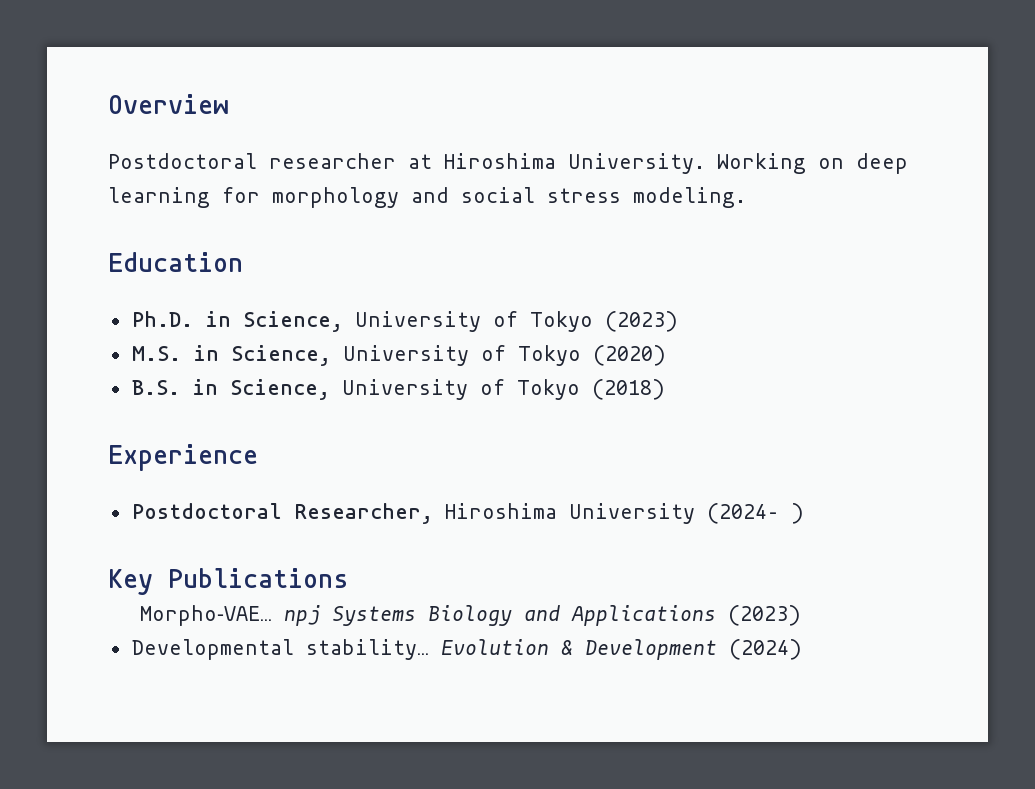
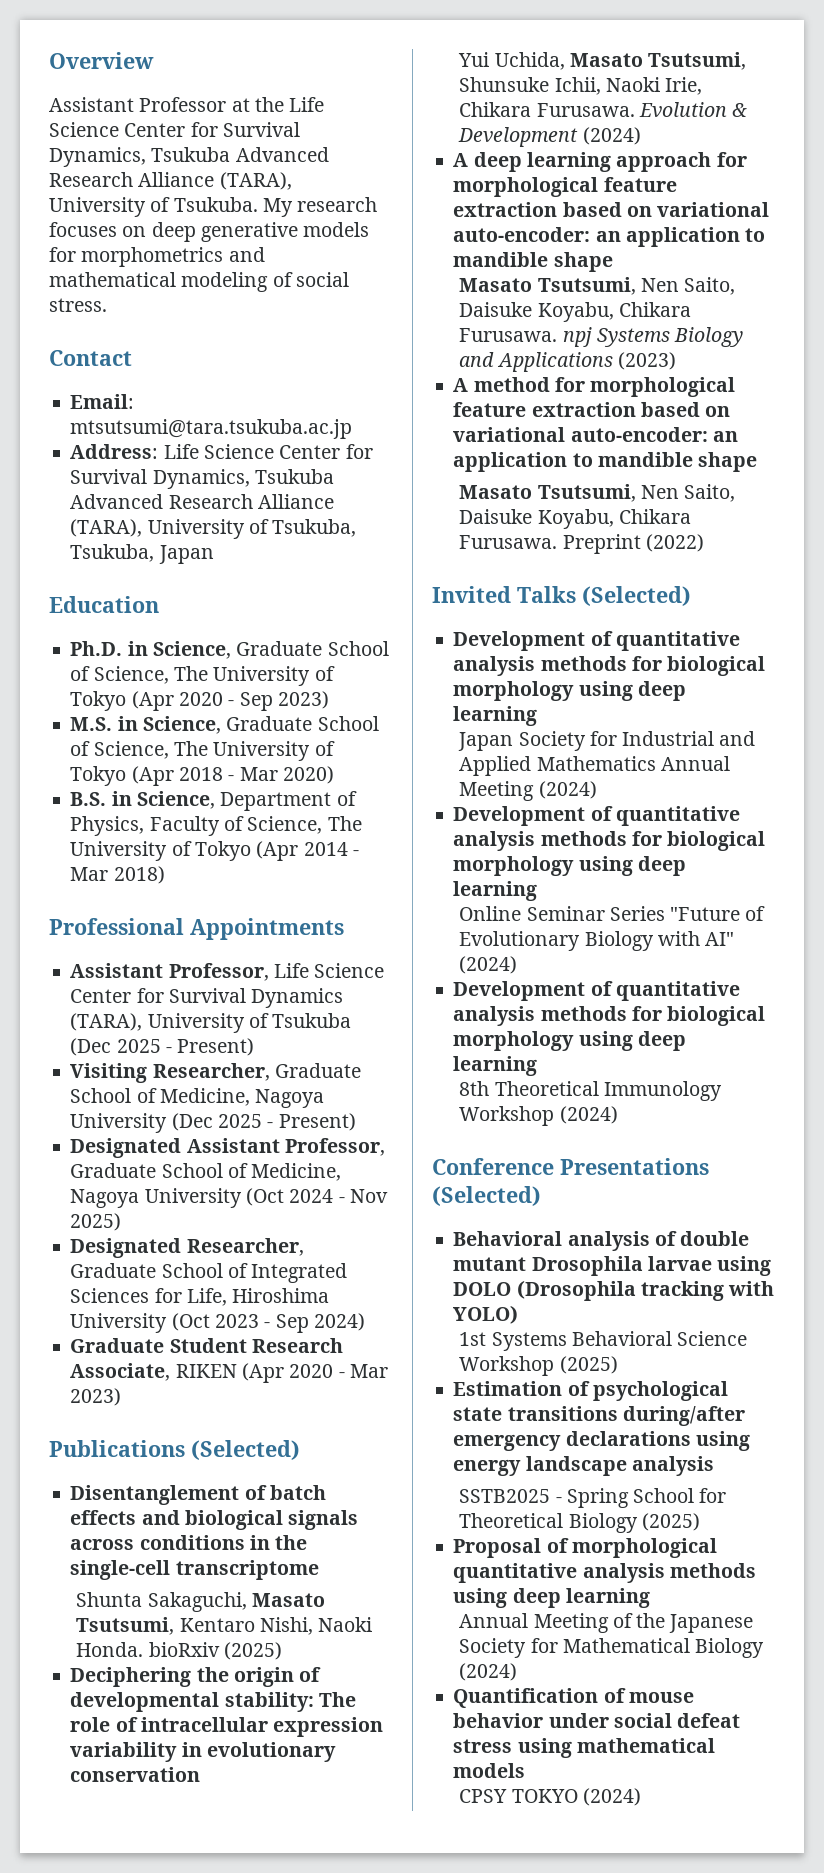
[108,153,908,174] [108,187,746,208] [108,252,243,272] [131,311,678,332] [131,345,666,366] [131,379,665,400] [108,444,258,471] [131,503,804,524] [108,568,349,595] [140,605,273,626] Postdoctoral researcher at Hiroshima University. Working on deep learning for morphology and social stress modeling. // Education // Ph.D. in Science, University of Tokyo (2023) // M.S. in Science, University of Tokyo (2020) // B.S. in Science, University of Tokyo (2018) // Experience // Postdoctoral Researcher, Hiroshima University (2024– ) // Key Publications // Morpho‑VAE… -> [49,97,325,112] [49,122,300,137] [49,147,329,167] [49,172,292,190] [49,197,378,217] [49,222,370,242] [49,247,265,267] [49,272,349,292] [49,298,107,312] [49,350,132,366] [70,394,135,409] [70,419,353,439] [70,444,373,459] [70,469,334,489] [70,494,334,509] [70,519,357,539] [70,544,214,564] [49,596,159,613] [70,641,389,659] [70,666,335,686] [70,691,329,711] [70,716,379,734] [70,741,335,761] [70,766,334,786] [70,791,357,811] [70,816,362,836] [70,841,359,861] [70,866,165,884] [49,918,344,940] [70,963,385,981] [70,988,344,1008] [70,1013,352,1033] [70,1038,255,1056] [70,1063,361,1083] [70,1088,325,1108] [70,1113,356,1133] [70,1138,385,1158] [70,1163,342,1181] [70,1188,388,1208] [70,1213,122,1231] [70,1238,304,1258] [70,1263,348,1283] [70,1288,330,1306] [70,1313,365,1333] [70,1338,343,1353] [70,1363,388,1383] [70,1388,122,1406] [49,1440,300,1460] [70,1485,326,1505] [70,1510,359,1530] [70,1535,308,1550] [70,1560,319,1580] [76,1592,325,1612] [76,1617,373,1635] [76,1642,282,1660] [70,1667,322,1687] [70,1692,356,1712] [70,1717,384,1737] [70,1742,336,1762] [70,1767,201,1782] [458,52,747,70] [459,77,703,95] [459,102,748,117] [458,127,641,147] [453,152,747,172] [453,177,677,197] [453,202,770,217] [453,227,766,247] [453,252,613,272] [459,277,736,295] [459,302,691,322] [459,328,558,342] Assistant Professor at the Life Science Center for Survival Dynamics, Tsukuba Advanced Research Alliance (TARA), University of Tsukuba. My research focuses on deep generative models for morphometrics and mathematical modeling of social stress. // Contact // Email: mtsutsumi@tara.tsukuba.ac.jp // Address: Life Science Center for Survival Dynamics, Tsukuba Advanced Research Alliance (TARA), University of Tsukuba, Tsukuba, Japan // Education // Ph.D. in Science, Graduate School of Science, The University of Tokyo (Apr 2020 - Sep 2023) // M.S. in Science, Graduate School of Science, The University of Tokyo (Apr 2018 - Mar 2020) // B.S. in Science, Department of Physics, Faculty of Science, The University of Tokyo (Apr 2014 - Mar 2018) // Professional Appointments // Assistant Professor, Life Science Center for Survival Dynamics (TARA), University of Tsukuba (Dec 2025 - Present) // Visiting Researcher, Graduate School of Medicine, Nagoya University (Dec 2025 - Present) // Designated Assistant Professor, Graduate School of Medicine, Nagoya University (Oct 2024 - Nov 2025) // Designated Researcher, Graduate School of Integrated Sciences for Life, Hiroshima University (Oct 2023 - Sep 2024) // Graduate Student Research Associate, RIKEN (Apr 2020 - Mar 2023) // Publications (Selected) // Disentanglement of batch effects and biological signals across conditions in the single-cell transcriptome // Shunta Sakaguchi, Masato Tsutsumi, Kentaro Nishi, Naoki Honda. bioRxiv (2025) // Deciphering the origin of developmental stability: The role of intracellular expression variability in evolutionary conservation // Yui Uchida, Masato Tsutsumi, Shunsuke Ichii, Naoki Irie, Chikara Furusawa. Evolution & Development (2024) // A deep learning approach for morphological feature extraction based on variational auto-encoder: an application to mandible shape // Masato Tsutsumi, Nen Saito, Daisuke Koyabu, Chikara Furusawa.
[131,639,717,660] Developmental stability… Evolution & Development -> [453,377,736,397] [453,402,731,417] [453,427,738,442] [453,452,758,472] [459,484,736,502] [459,509,691,529] [459,534,704,554] [432,586,691,606] [453,631,740,651] [453,656,766,676] [453,681,686,701] [453,706,538,726] [458,731,756,751] [459,756,730,776] [459,781,597,801] [453,806,740,826] [453,831,766,851] [453,856,686,876] [453,881,538,901] [459,906,766,921] [459,931,735,951] [459,956,518,974] [453,981,740,1001] [453,1006,766,1026] [453,1031,686,1051] [453,1056,538,1076] [459,1081,722,1101] [459,1106,618,1126] [432,1158,709,1175] [432,1186,541,1206] [453,1231,750,1251] [453,1256,772,1276] [453,1280,775,1301] [453,1305,519,1324] [459,1331,748,1351] [459,1356,618,1376] [453,1381,728,1401] [453,1406,745,1426] [453,1431,750,1451] [453,1456,714,1476] [459,1488,727,1508] [459,1513,700,1533] [453,1538,717,1558] [453,1563,756,1583] [453,1588,650,1608] [459,1613,754,1633] [459,1638,765,1658] [459,1663,518,1681] [453,1688,694,1708] [453,1713,741,1728] [453,1738,715,1758] [453,1763,526,1778] [459,1789,578,1803] A method for morphological feature extraction based on variational auto-encoder: an application to mandible shape // Masato Tsutsumi, Nen Saito, Daisuke Koyabu, Chikara Furusawa. Preprint (2022) // Invited Talks (Selected) // Development of quantitative analysis methods for biological morphology using deep learning // Japan Society for Industrial and Applied Mathematics Annual Meeting (2024) // Development of quantitative analysis methods for biological morphology using deep learning // Online Seminar Series "Future of Evolutionary Biology with AI" (2024) // Development of quantitative analysis methods for biological morphology using deep learning // 8th Theoretical Immunology Workshop (2024) // Conference Presentations (Selected) // Behavioral analysis of double mutant Drosophila larvae using DOLO (Drosophila tracking with YOLO) // 1st Systems Behavioral Science Workshop (2025) // Estimation of psychological state transitions during/after emergency declarations using energy landscape analysis // SSTB2025 - Spring School for Theoretical Biology (2025) // Proposal of morphological quantitative analysis methods using deep learning // Annual Meeting of the Japanese Society for Mathematical Biology (2024) // Quantification of mouse behavior under social defeat stress using mathematical models // CPSY TOKYO

